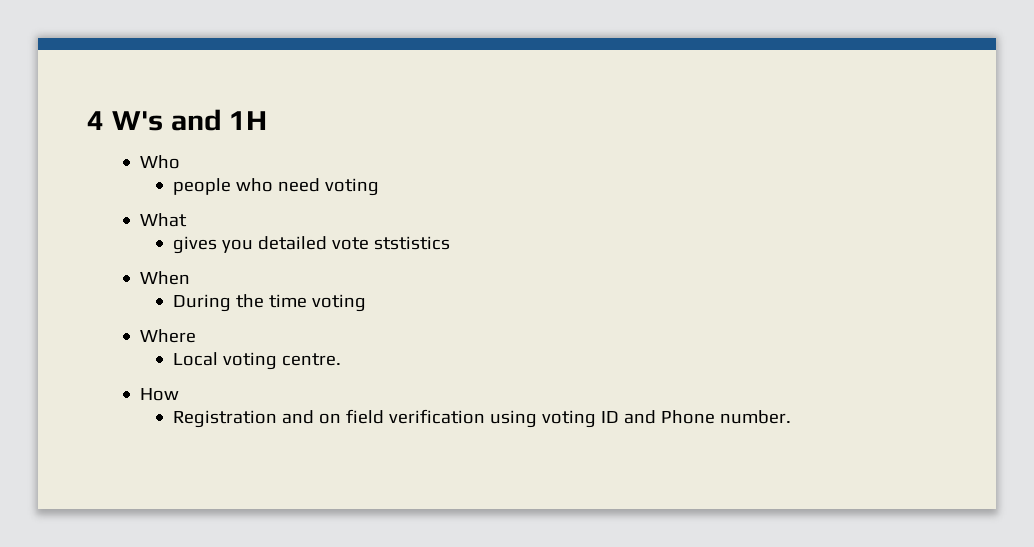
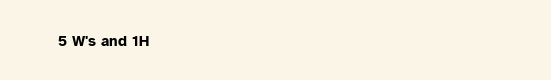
[87,111,104,130] 4 -> [58,36,67,46] 5
[140,155,181,169] [172,178,379,196] [140,213,188,227] [172,236,450,254] [140,271,191,285] [172,294,366,312] [140,329,197,343] [172,352,341,370] [140,388,180,401] [172,409,791,428] // Who // people who need voting // What // gives you detailed vote ststistics // When // During the time voting // Where // Local voting centre. // How // Registration and on field verification using voting ID and Phone number. -> (149, 41) none

